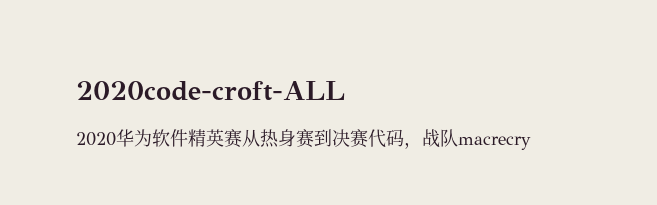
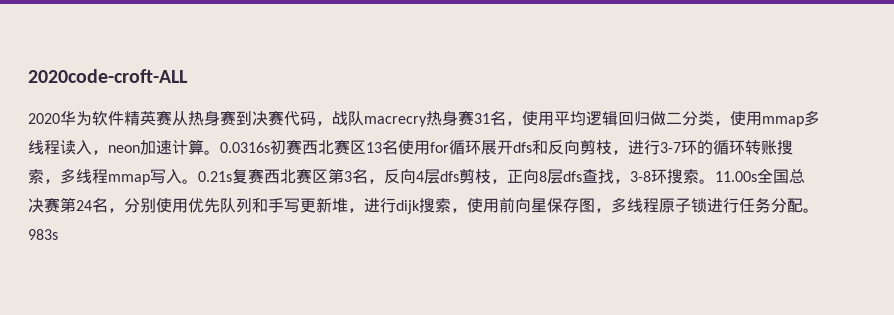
(531, 143) none -> [426,110,820,127] [28,139,793,155] [28,168,805,185] [28,197,819,214] [28,229,58,240] 热身赛31名，使用平均逻辑回归做二分类，使用mmap多线程读入，neon加速计算。0.0316s初赛西北赛区13名使用for循环展开dfs和反向剪枝，进行3-7环的循环转账搜索，多线程mmap写入。0.21s复赛西北赛区第3名，反向4层dfs剪枝，正向8层dfs查找，3-8环搜索。11.00s全国总决赛第24名，分别使用优先队列和手写更新堆，进行dijk搜索，使用前向星保存图，多线程原子锁进行任务分配。983s

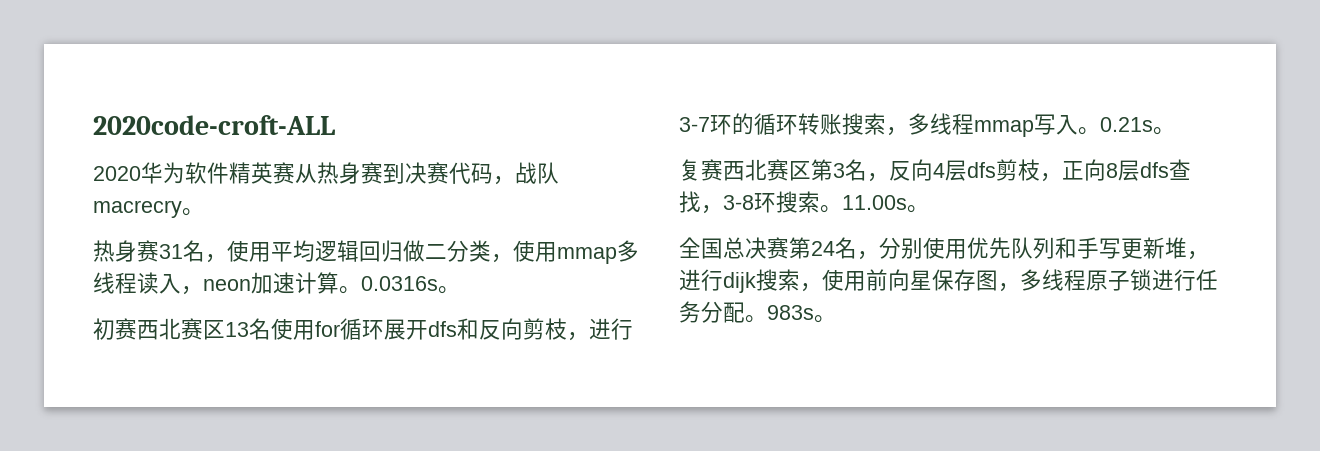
(427, 121) none -> [182,208,204,216] 。 //
(270, 147) none -> [438,286,460,294] 。 //
(232, 176) none -> [1153,127,1175,135] 。 //
(757, 176) none -> [907,205,929,213] 。 //
(58, 234) none -> [814,315,836,323] 。

